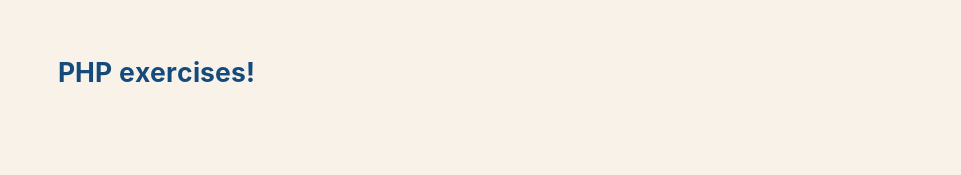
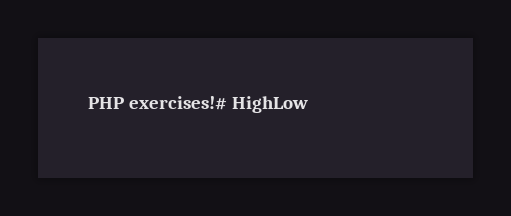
[119,61,256,82] exercises! -> [128,96,308,113] exercises!# HighLow

